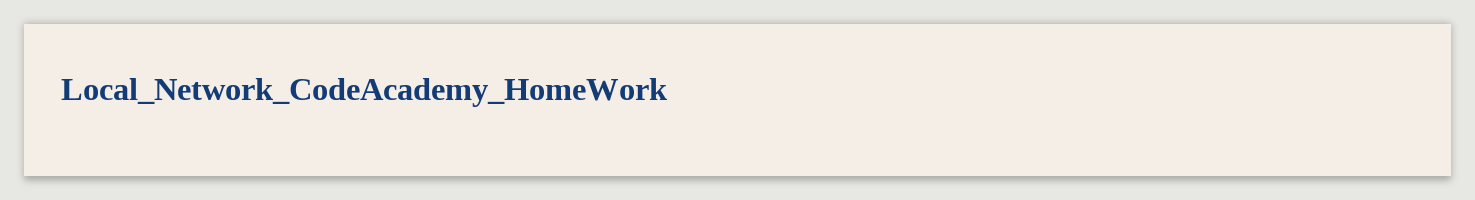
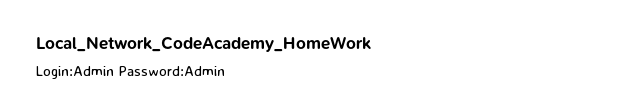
(668, 92) none -> [36,66,225,79] // Login:Admin Password:Admin

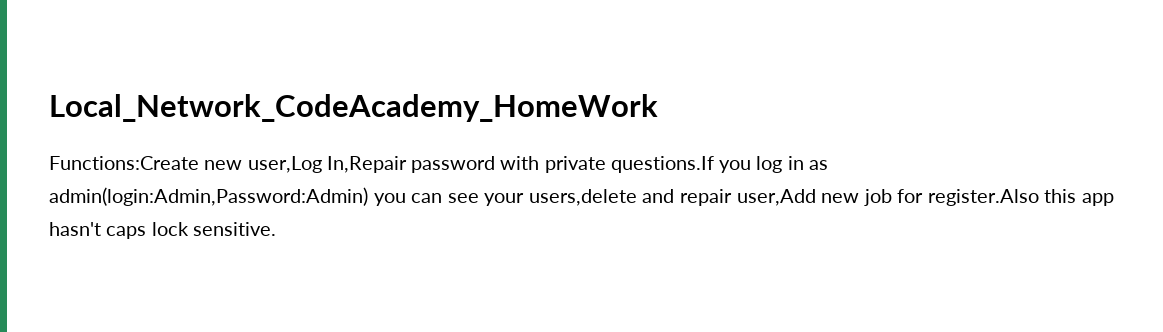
[36,66,225,79] Login:Admin Password:Admin -> [49,156,828,173] [49,187,1114,206] [49,222,276,239] Functions:Create new user,Log In,Repair password with private questions.If you log in as admin(login:Admin,Password:Admin) you can see your users,delete and repair user,Add new job for register.Also this app hasn't caps lock sensitive.

